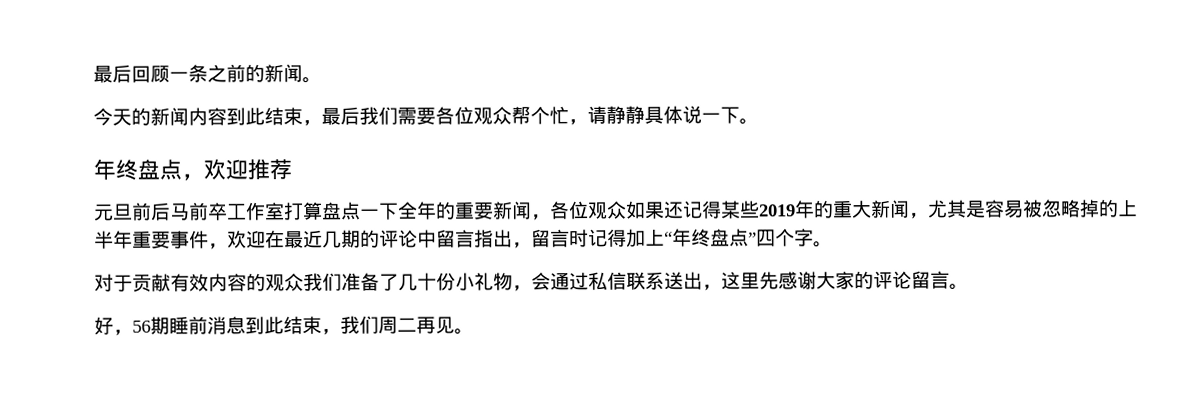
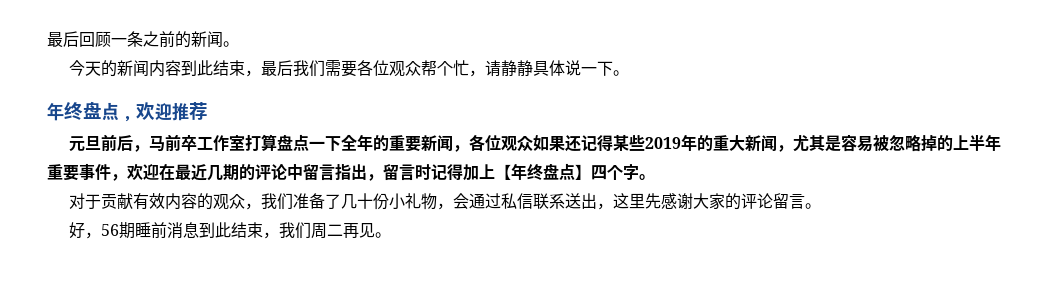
(171, 211) none -> [133,145,150,152] ，
[664,228,757,247] “年终盘点” -> [495,163,591,180] 【年终盘点】
(304, 282) none -> [245,203,262,210] ，

